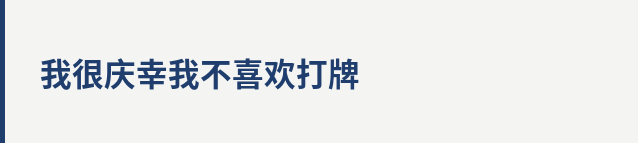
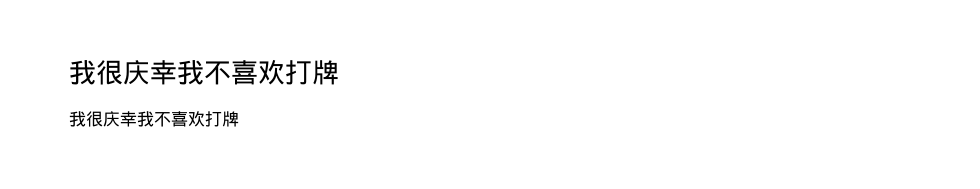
[40,58,360,90] 我很庆幸我不喜欢打牌 -> [69,59,339,85] [69,111,239,127] 我很庆幸我不喜欢打牌 // 我很庆幸我不喜欢打牌

